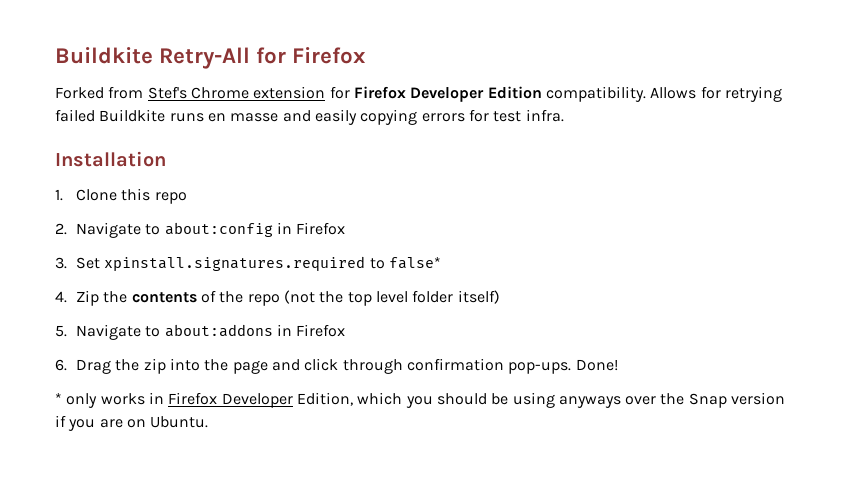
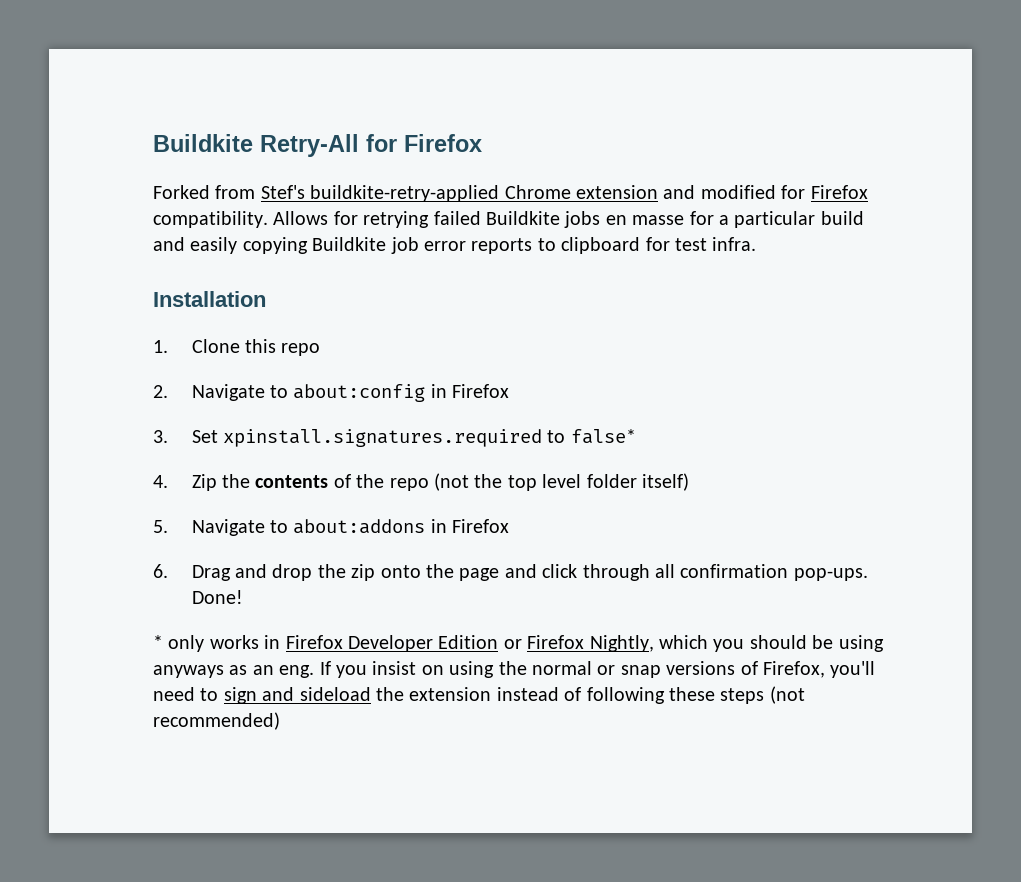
(187, 92) none -> [310,185,500,202] buildkite-retry-applied
[329,86,542,102] for Firefox Developer Edition -> [663,185,868,199] and modified for Firefox
[169,113,204,122] runs -> [564,211,601,228] jobs
[282,109,465,125] and easily copying errors -> [689,211,864,228] [153,237,641,254] for a particular build and easily copying Buildkite job error reports to clipboard
(112, 366) none -> [234,564,313,581] and drop
[169,358,200,371] into -> [380,565,421,578] onto
(403, 366) none -> [654,564,675,578] all
[296,392,353,406] Edition, -> [438,635,654,652] Edition or Firefox Nightly,
[625,392,786,408] [55,415,209,431] over the Snap version if you are on Ubuntu. -> [229,661,876,678] [153,686,805,704] [153,712,280,730] as an eng. If you insist on using the normal or snap versions of Firefox, you'll need to sign and sideload the extension instead of following these steps (not recommended)

